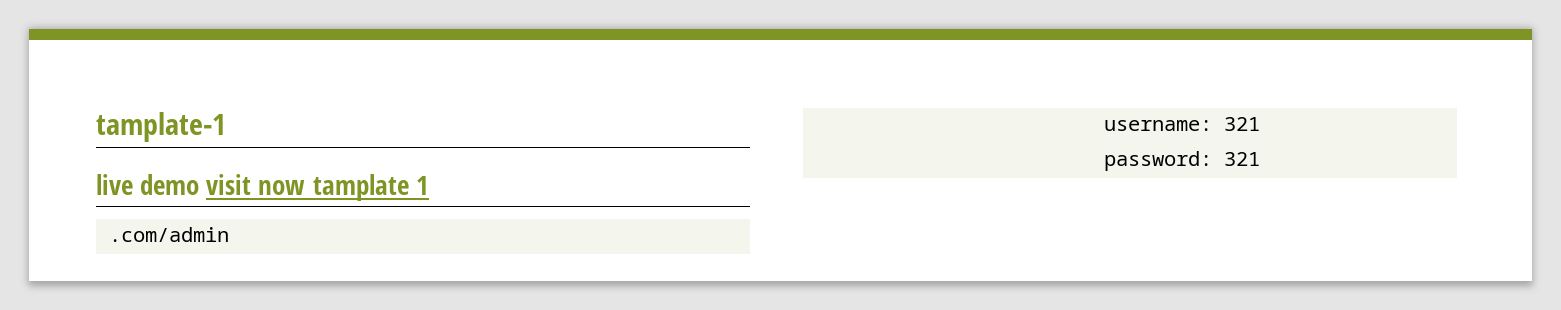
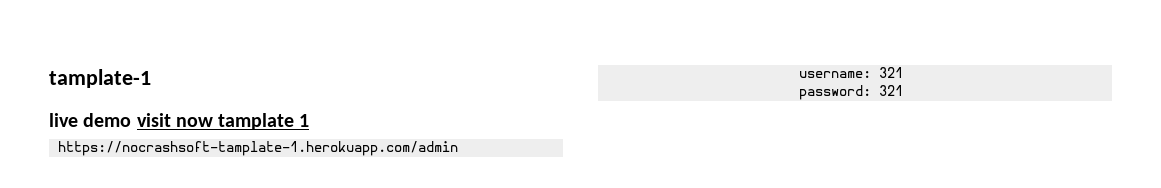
[108,227,229,242] .com/admin -> [58,141,459,156] https://nocrashsoft-tamplate-1.herokuapp.com/admin

